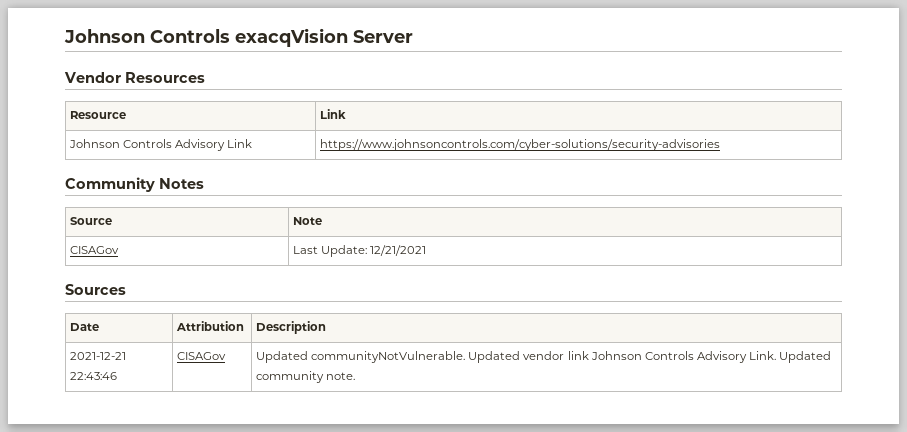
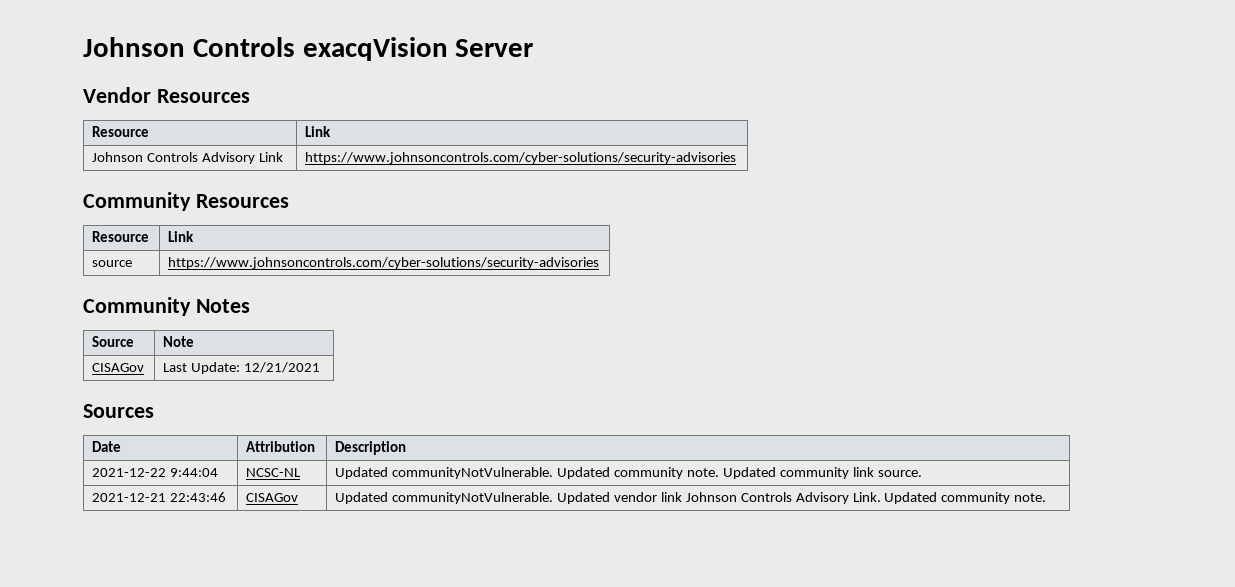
(721, 145) none -> [83,192,289,211] [92,231,150,242] [168,231,195,242] [92,260,133,267] [168,257,600,269] // Community Resources // Resource | Link // source | https://www.johnsoncontrols.com/cyber-solutions/security-advisories
(327, 327) none -> [92,468,219,477] [246,468,302,477] [335,467,922,479] // 2021-12-22 9:44:04 | NCSC-NL | Updated communityNotVulnerable. Updated community note. Updated community link source.

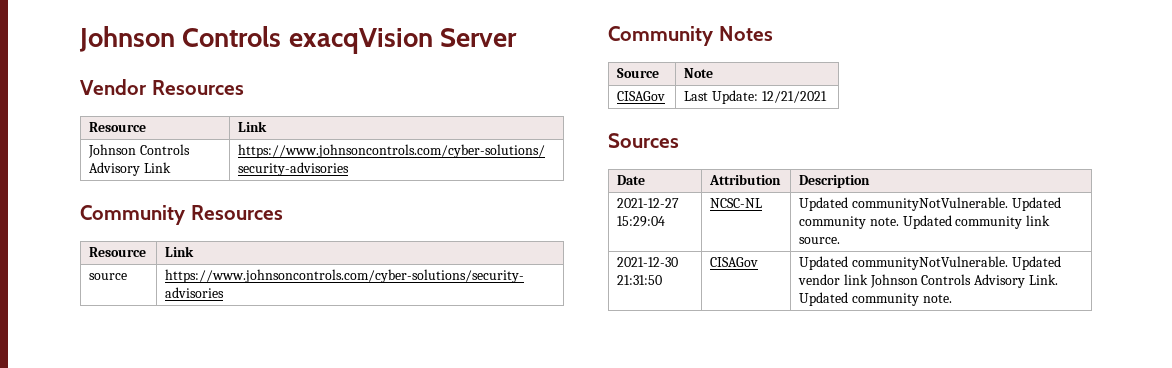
[92,468,219,477] 2021-12-22 9:44:04 -> [617,198,680,208] [617,216,666,227] 2021-12-27 15:29:04
[92,492,227,502] 2021-12-21 22:43:46 -> [617,257,679,267] [617,275,663,285] 2021-12-30 21:31:50

